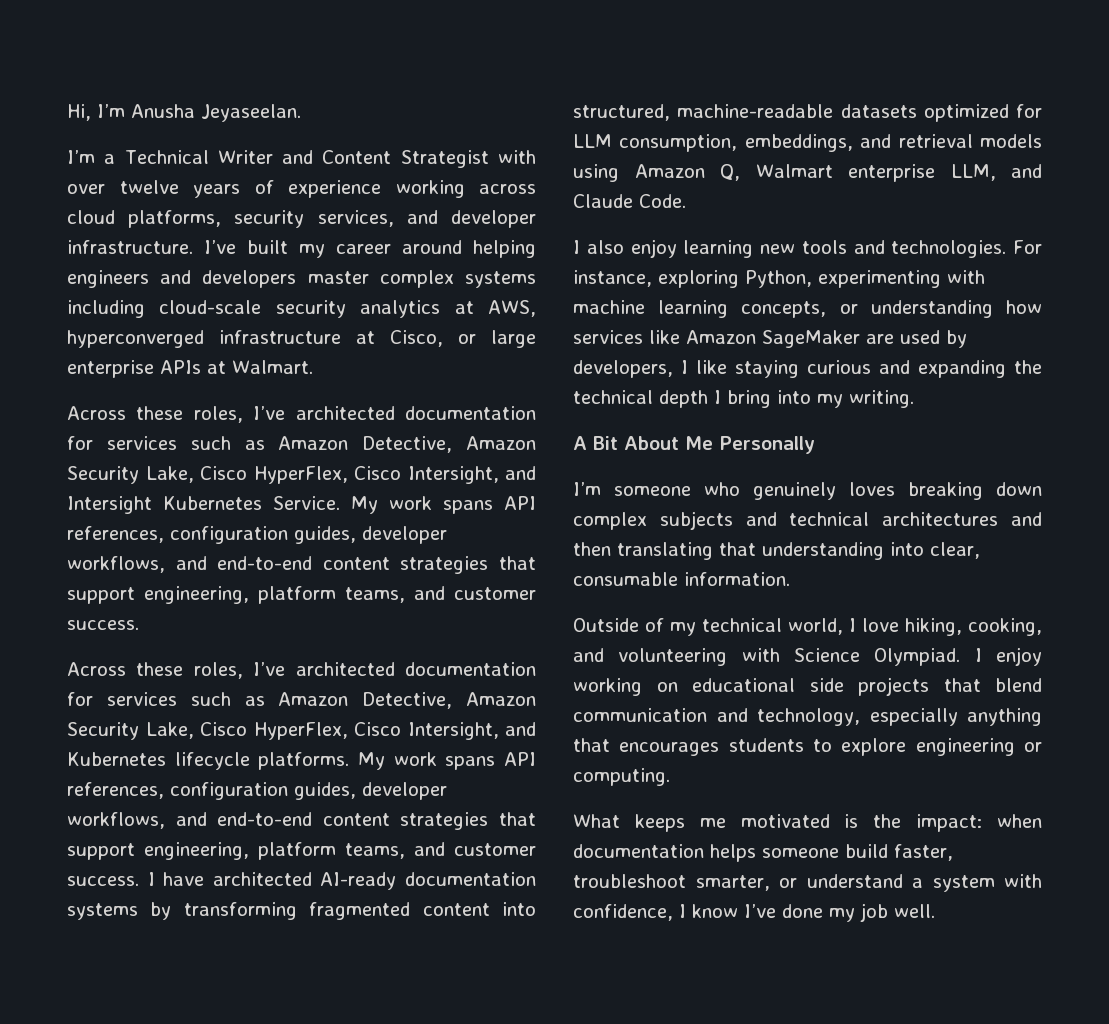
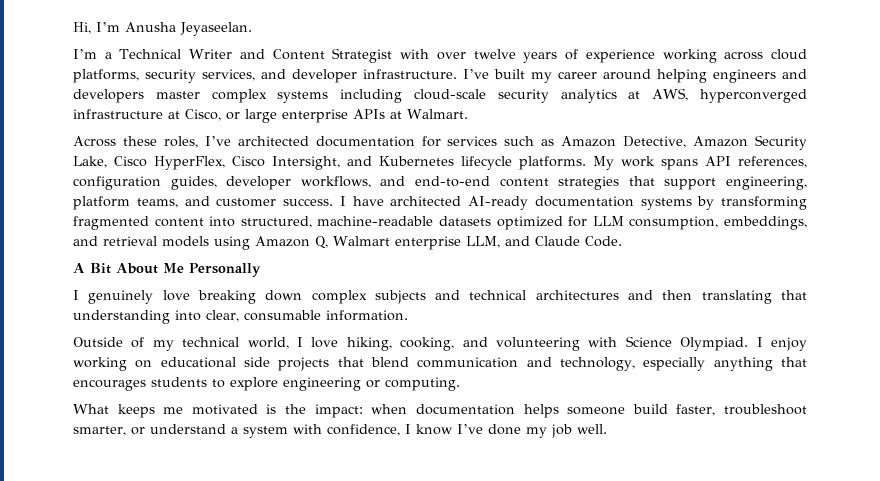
[67,406,536,423] [67,436,536,453] [67,466,536,484] [67,496,536,514] [67,526,447,544] [67,556,536,574] [67,586,536,604] [67,620,139,630] // Across these roles, I’ve architected documentation for services such as Amazon Detective, Amazon Security Lake, Cisco HyperFlex, Cisco Intersight, and Intersight Kubernetes Service. My work spans API references, configuration guides, developer workflows, and end-to-end content strategies that support engineering, platform teams, and customer success. -> (468, 114) none
[573,239,1042,258] [573,270,985,288] [573,300,1042,318] [573,330,967,348] [573,360,1042,378] [573,390,914,408] // I also enjoy learning new tools and technologies. For instance, exploring Python, experimenting with machine learning concepts, or understanding how services like Amazon SageMaker are used by developers, I like staying curious and expanding the technical depth I bring into my writing. -> (622, 241) none
[573,482,895,500] I’m someone who genuinely loves -> [73,290,190,304] I genuinely love

